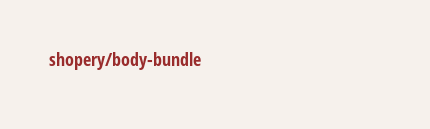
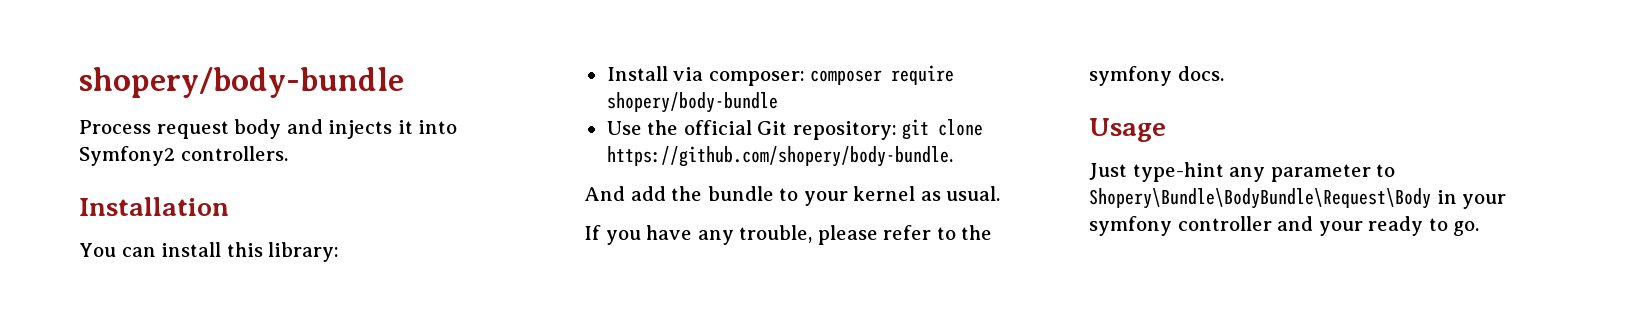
[49,52,201,70] shopery/body-bundle -> [79,67,404,98] [79,119,458,139] [79,146,288,166] [79,197,229,216] [79,242,340,262] [606,65,955,86] [606,92,778,113] [606,119,984,140] [606,146,953,167] [584,186,1001,206] [584,225,993,245] [1089,66,1224,86] [1089,118,1166,142] [1089,162,1396,182] [1089,188,1507,209] [1089,216,1480,236] shopery/body-bundle // Process request body and injects it into Symfony2 controllers. // Installation // You can install this library: // Install via composer: composer require shopery/body-bundle // Use the official Git repository: git clone https://github.com/shopery/body-bundle. // And add the bundle to your kernel as usual. // If you have any trouble, please refer to the symfony docs. // Usage // Just type-hint any parameter to Shopery\Bundle\BodyBundle\Request\Body in your symfony controller and your ready to go.

